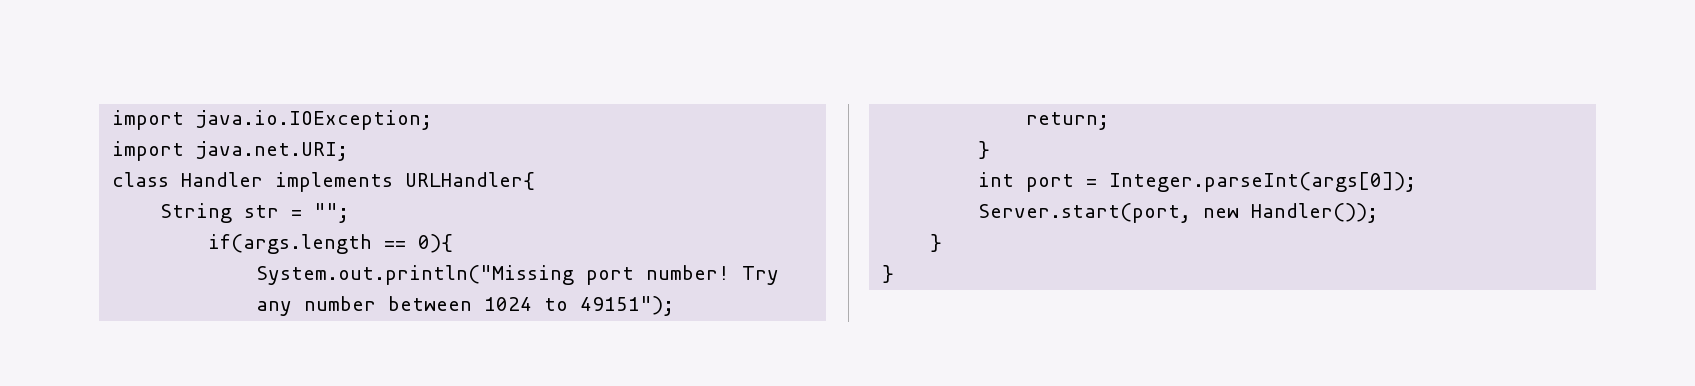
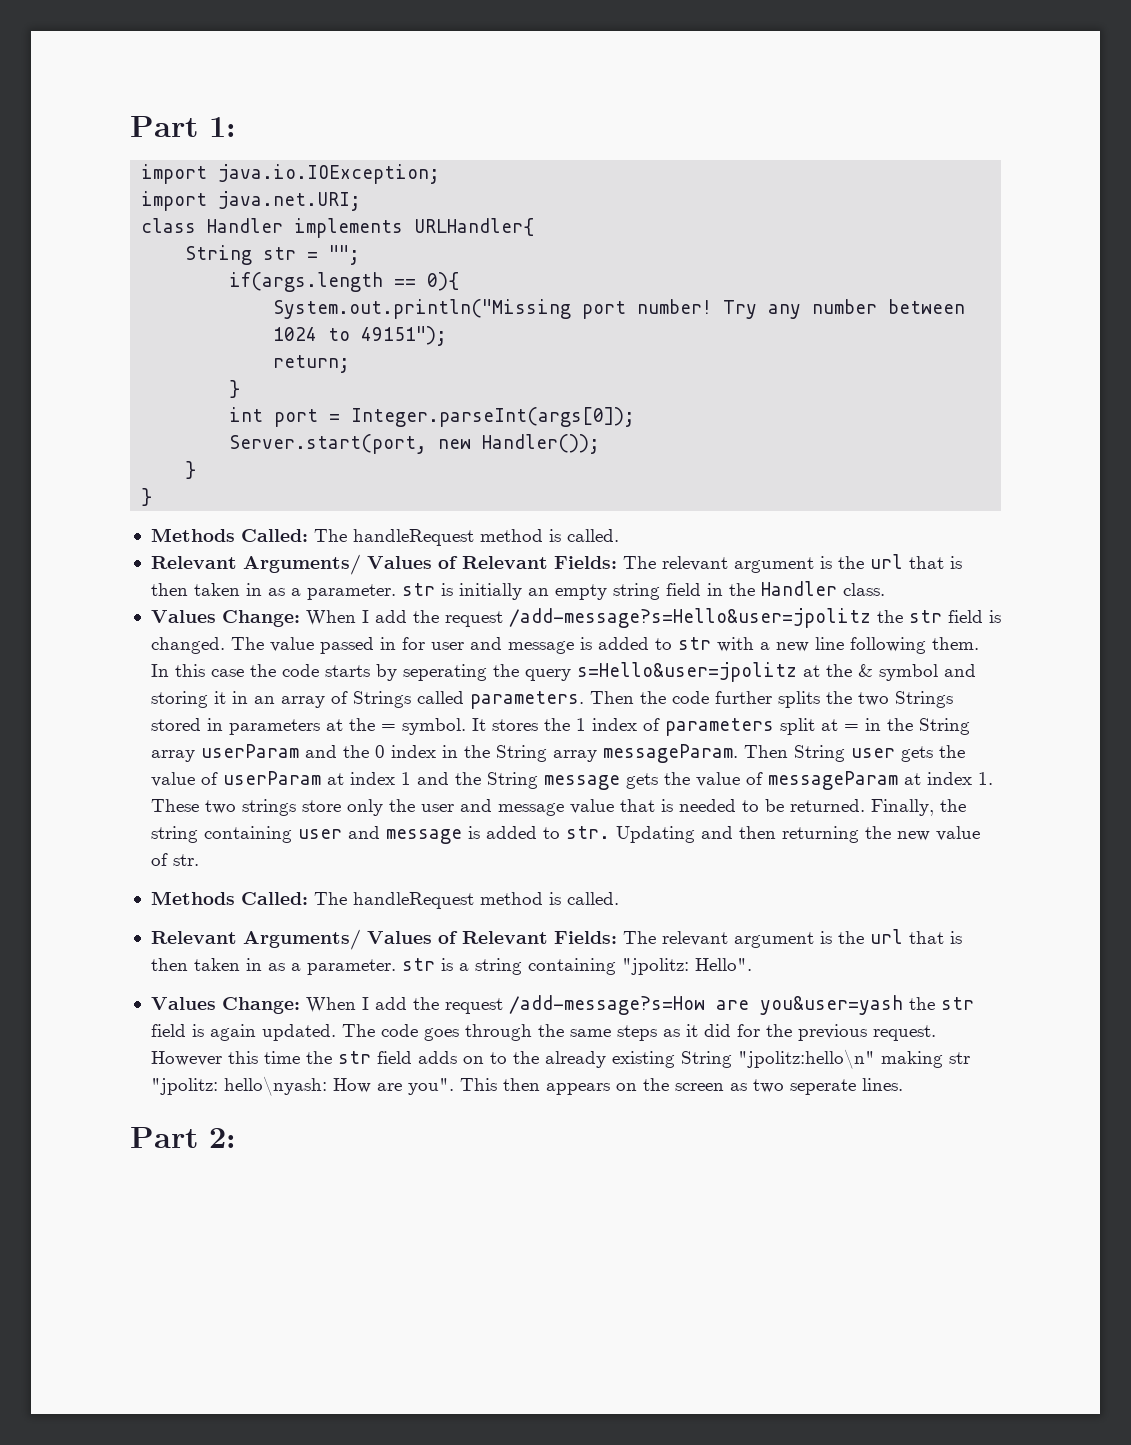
(111, 120) none -> [130,116,236,137] Part 1: //
(894, 274) none -> [150,528,619,546] [150,554,962,575] [150,581,885,600] [150,608,1001,628] [150,637,979,654] [150,662,976,682] [150,691,953,709] [150,718,970,736] [150,744,965,763] [150,771,993,790] [150,799,966,816] [150,826,980,844] [150,853,199,866] [150,891,619,909] [150,929,962,950] [150,958,752,975] [150,995,974,1015] [150,1024,936,1041] [150,1049,970,1069] [150,1076,903,1096] [130,1127,236,1148] // Methods Called: The handleRequest method is called. // Relevant Arguments/ Values of Relevant Fields: The relevant argument is the url that is then taken in as a parameter. str is initially an empty string field in the Handler class. // Values Change: When I add the request /add-message?s=Hello&user=jpolitz the str field is changed. The value passed in for user and message is added to str with a new line following them. In this case the code starts by seperating the query s=Hello&user=jpolitz at the & symbol and storing it in an array of Strings called parameters. Then the code further splits the two Strings stored in parameters at the = symbol. It stores the 1 index of parameters split at = in the String array userParam and the 0 index in the String array messageParam. Then String user gets the value of userParam at index 1 and the String message gets the value of messageParam at index 1. These two strings store only the user and message value that is needed to be returned. Finally, the string containing user and message is added to str. Updating and then returning the new value of str. // Methods Called: The handleRequest method is called. // Relevant Arguments/ Values of Relevant Fields: The relevant argument is the url that is then taken in as a parameter. str is a string containing "jpolitz: Hello". // Values Change: When I add the request /add-message?s=How are you&user=yash the str field is again updated. The code goes through the same steps as it did for the previous request. However this time the str field adds on to the already existing String "jpolitz:hello\n" making str "jpolitz: hello\nyash: How are you". This then appears on the screen as two seperate lines. // Part 2:

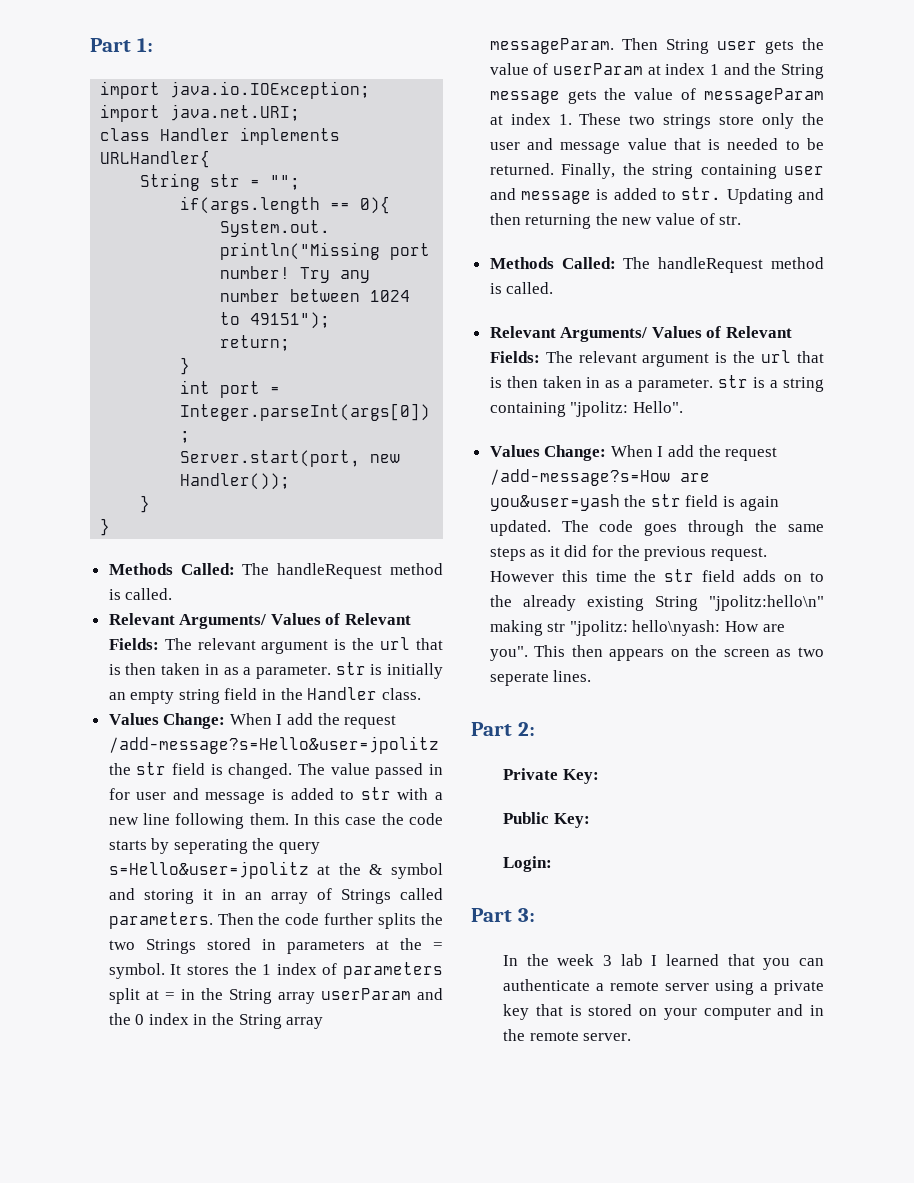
(236, 1138) none -> [503,768,599,784] [503,812,590,828] [503,856,553,872] [471,908,535,922] [503,954,824,970] [503,979,824,995] [503,1004,824,1020] [503,1029,632,1041] // Private Key: // Public Key: // Login: // Part 3: // In the week 3 lab I learned that you can authenticate a remote server using a private key that is stored on your computer and in the remote server.

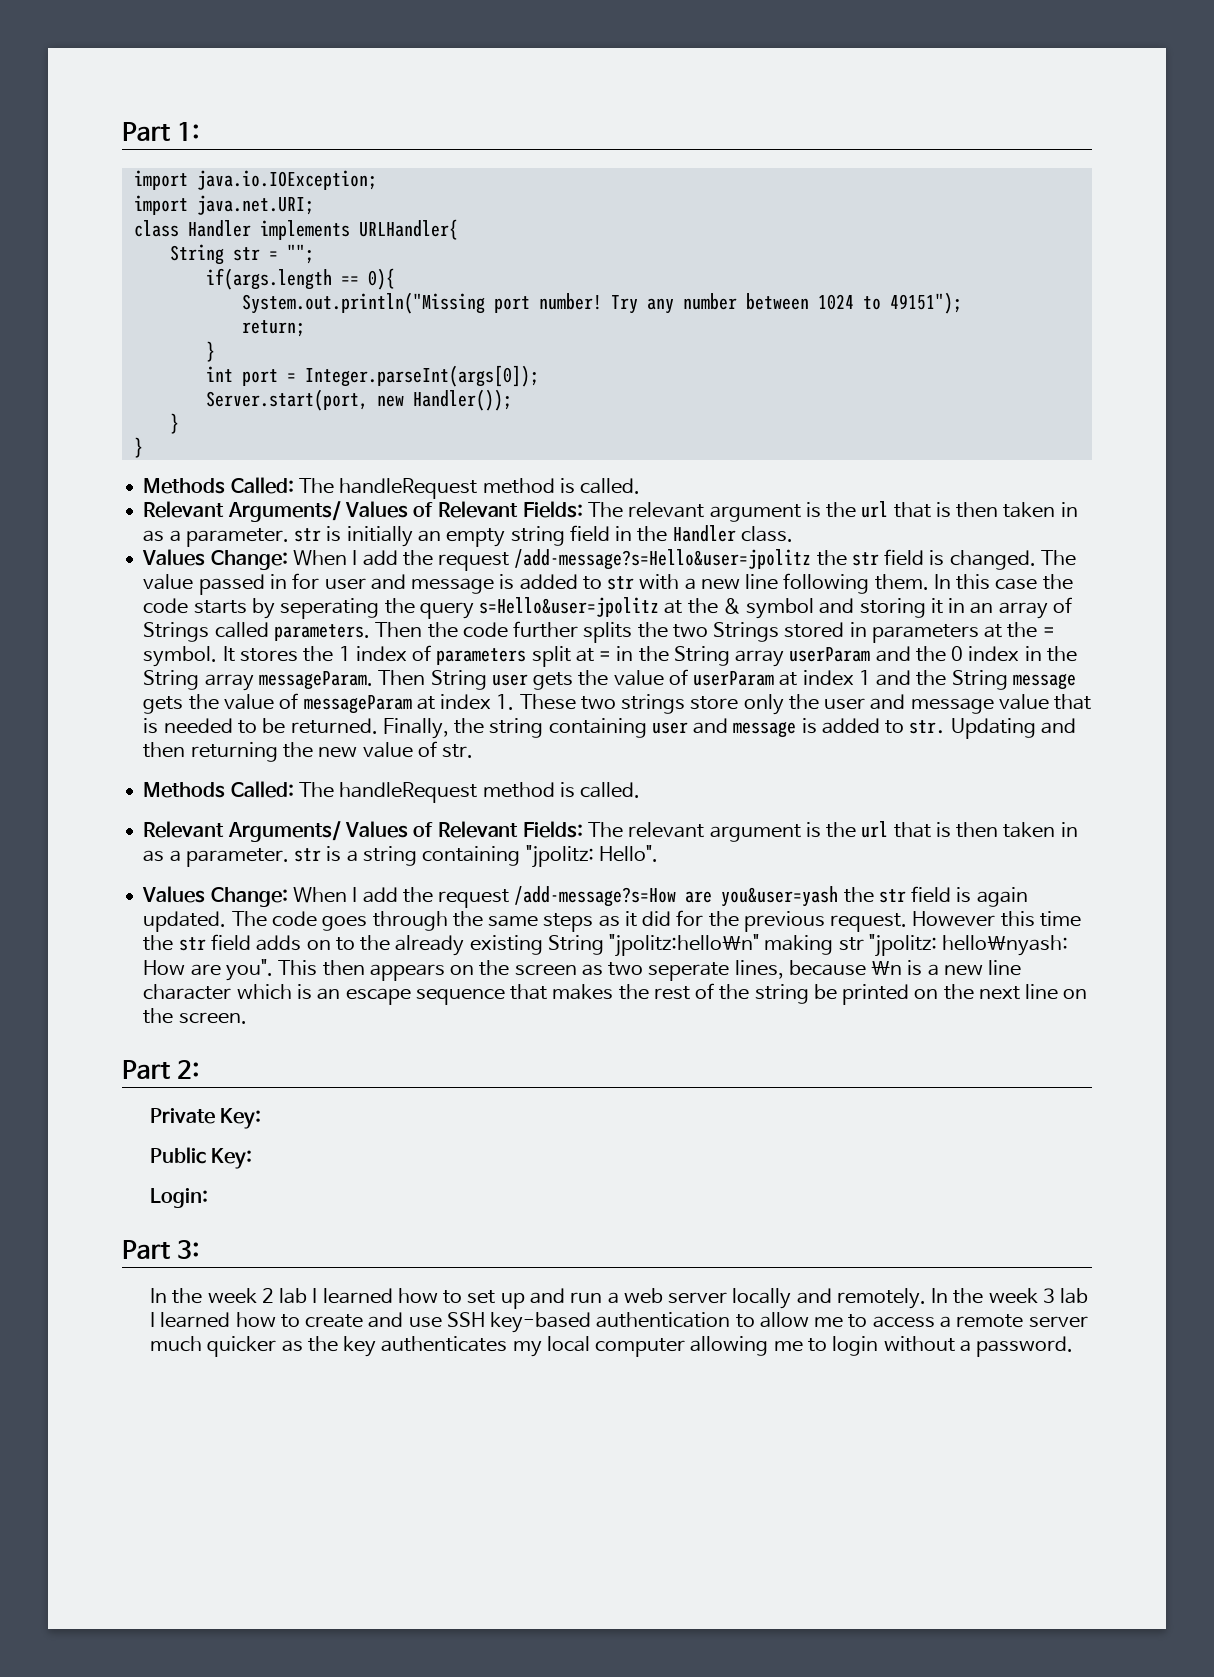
[553,670,592,682] lines. -> [734,960,1022,979] [143,983,1088,1005] [143,1008,247,1024] lines, because \n is a new line character which is an escape sequence that makes the rest of the string be printed on the next line on the screen.
[603,954,824,970] [503,979,824,995] [503,1004,824,1020] [503,1029,632,1041] 3 lab I learned that you can authenticate a remote server using a private key that is stored on your computer and in the remote server. -> [261,1288,1089,1309] [150,1312,1088,1333] [150,1336,1074,1357] 2 lab I learned how to set up and run a web server locally and remotely. In the week 3 lab I learned how to create and use SSH key-based authentication to allow me to access a remote server much quicker as the key authenticates my local computer allowing me to login without a password.

